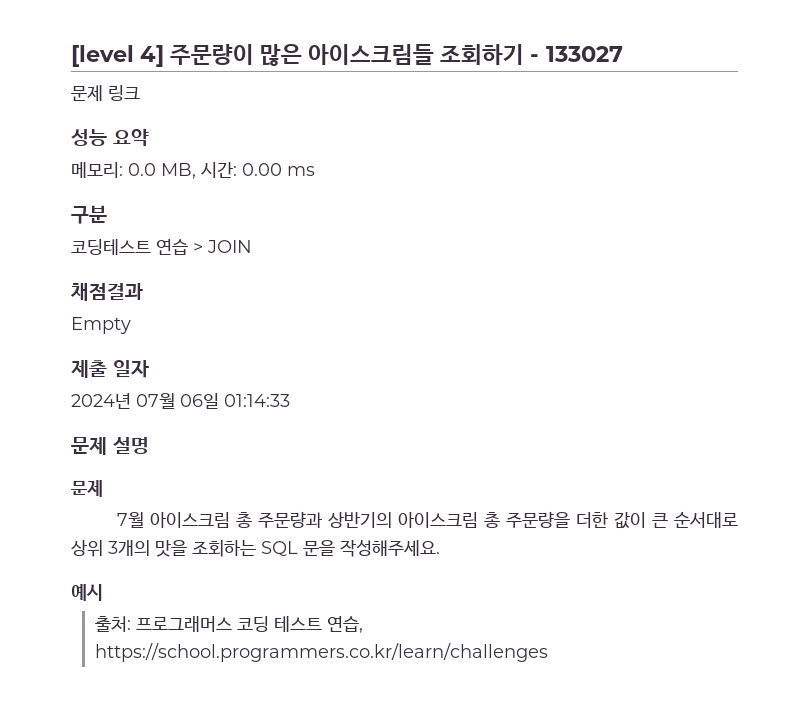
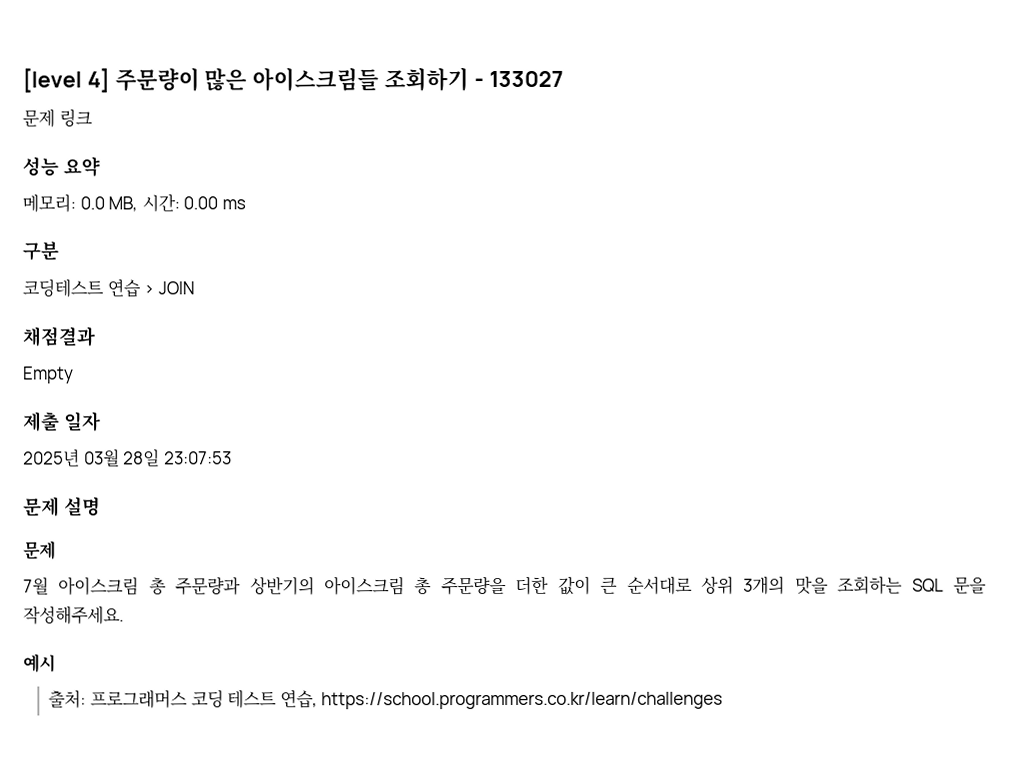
[71,393,290,409] 2024년 07월 06일 01:14:33 -> [23,449,232,467] 2025년 03월 28일 23:07:53

